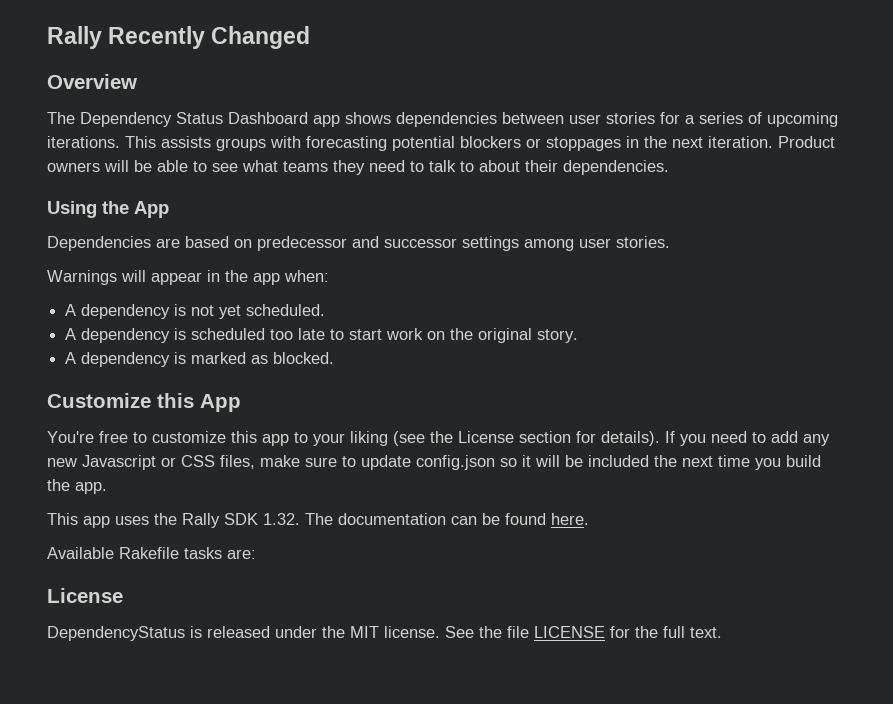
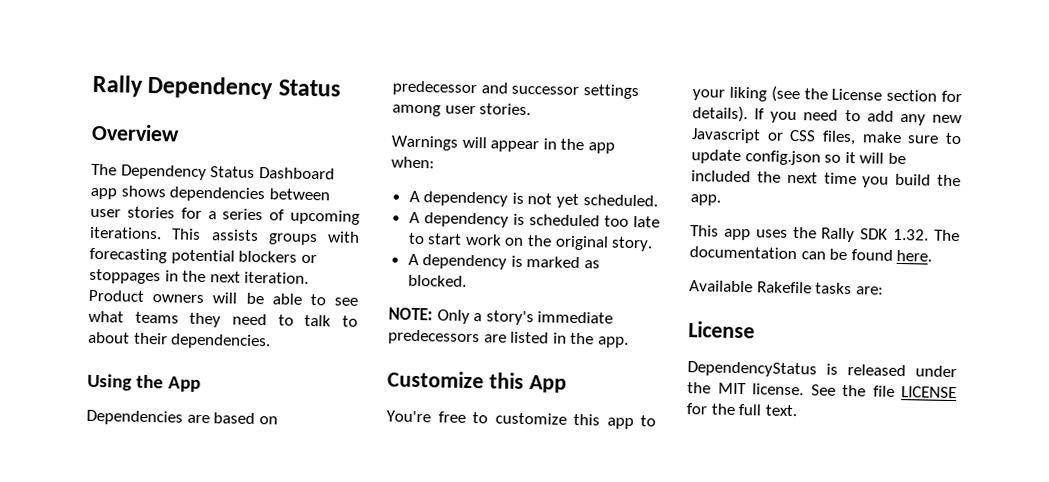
[47,26,311,49] Rally Recently Changed -> [92,74,341,100] Rally Dependency Status
(335, 358) none -> [388,307,614,326] [388,329,629,348] // NOTE: Only a story's immediate predecessors are listed in the app.

